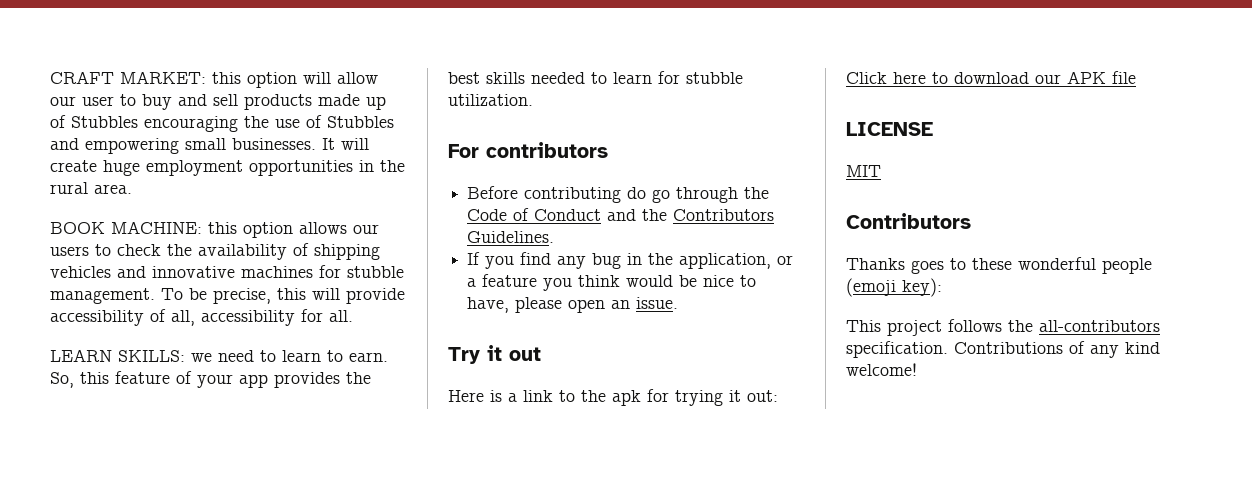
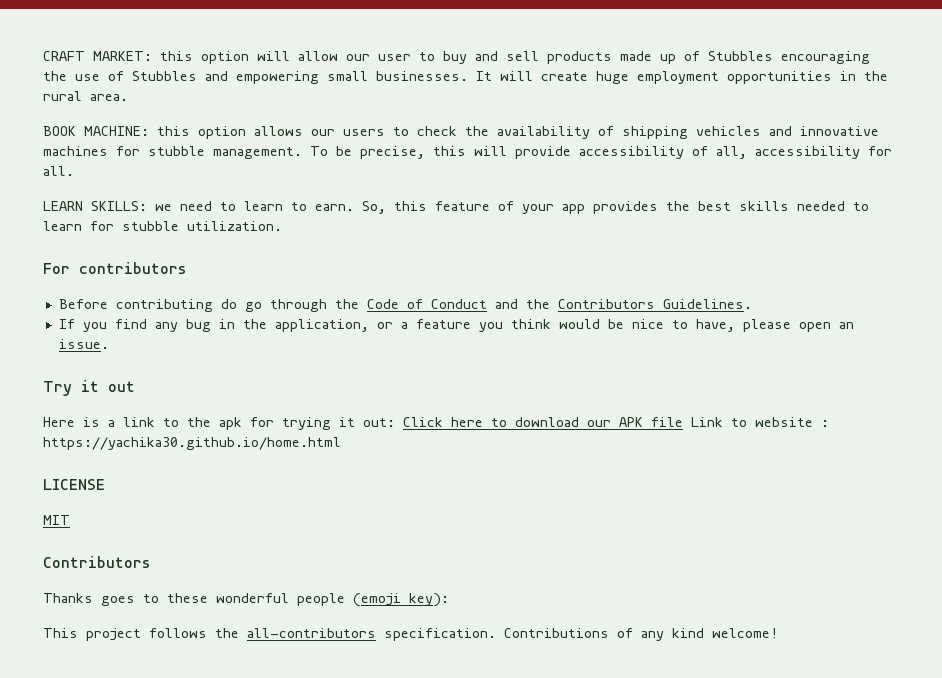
(1136, 77) none -> [691,417,829,427] [43,437,341,450] Link to website : https://yachika30.github.io/home.html

